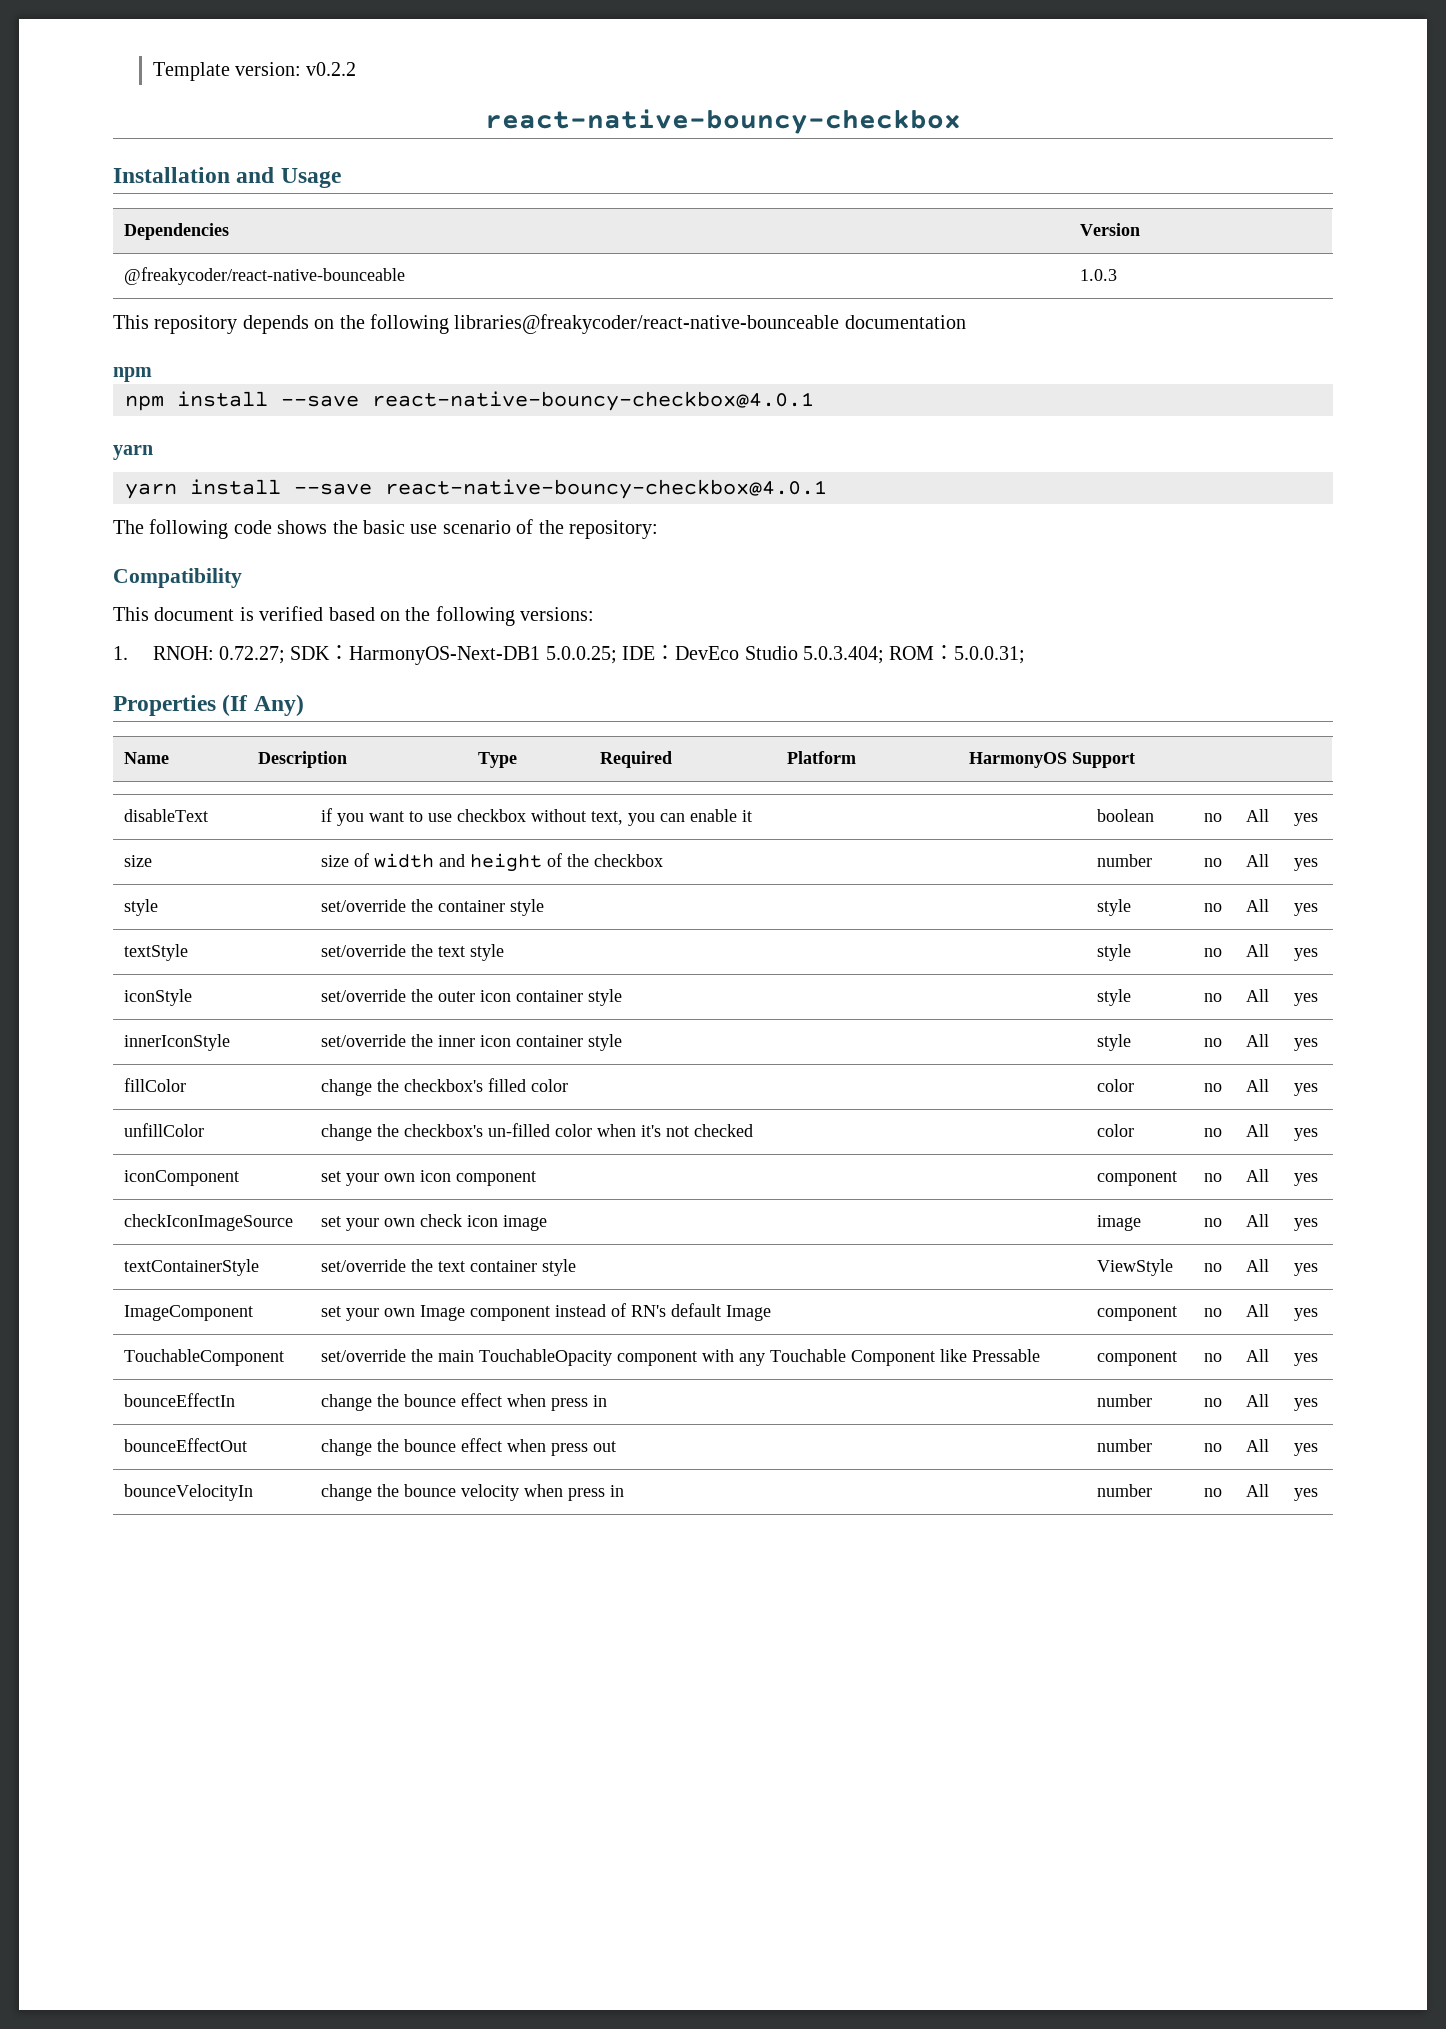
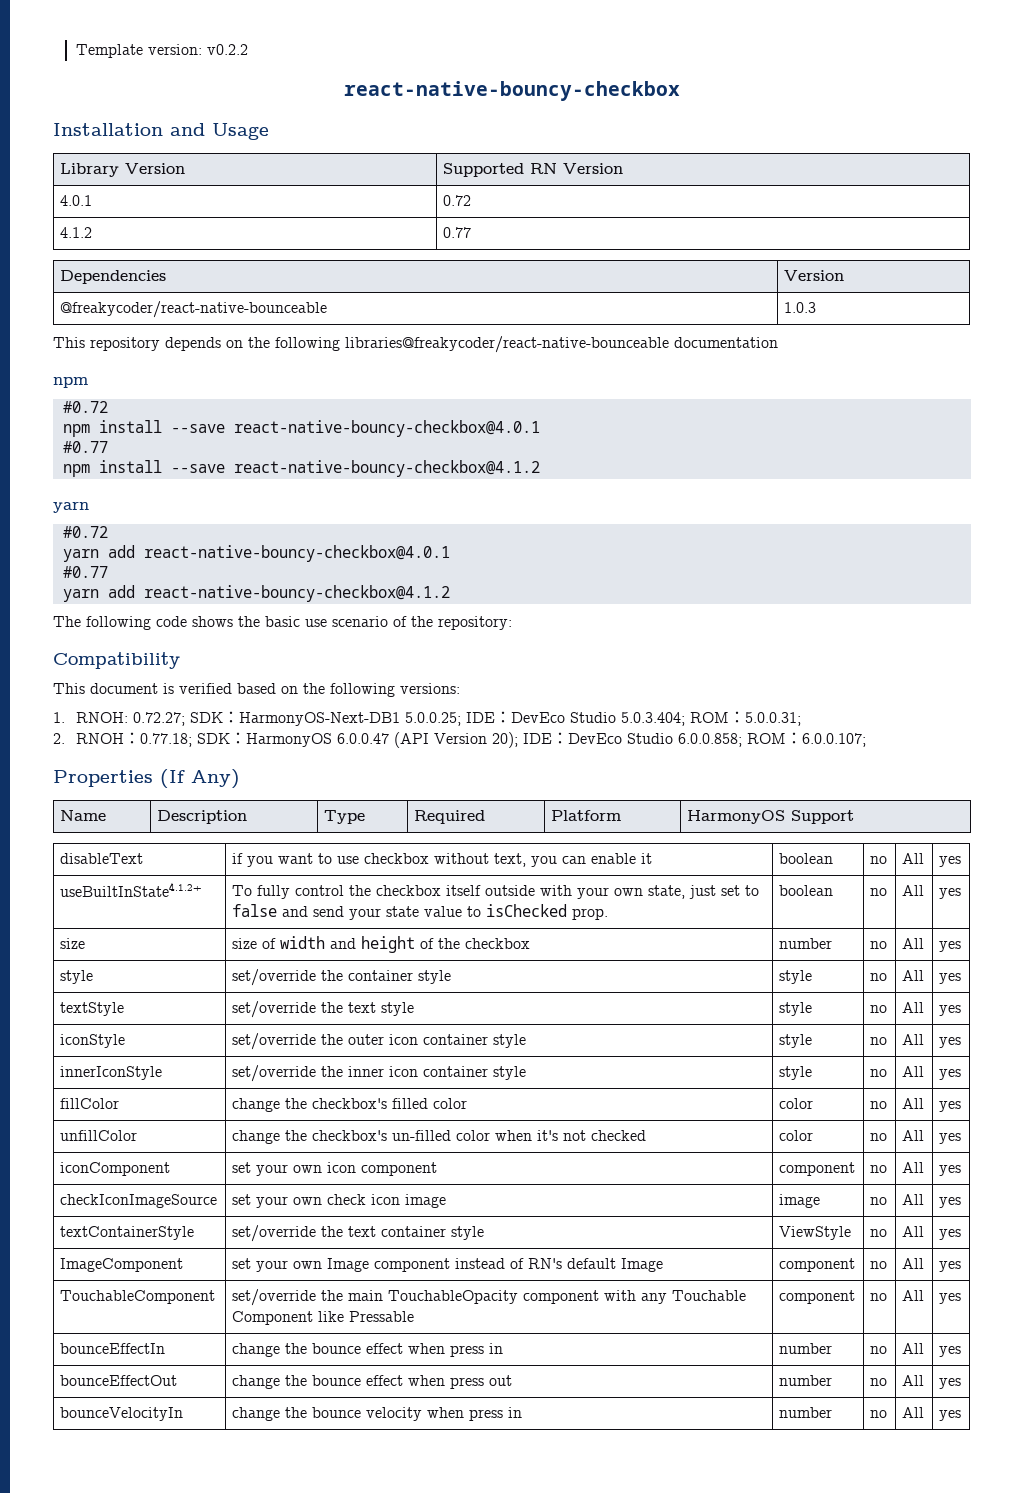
(341, 178) none -> [60,163,186,177] [443,163,624,177] [60,195,93,206] [443,195,472,206] [60,227,93,238] [443,227,472,238] // Library Version | Supported RN Version // 4.0.1 | 0.72 // 4.1.2 | 0.77
(152, 374) none -> [62,401,108,413] // #0.72
[113,445,153,460] [125,479,827,499] // yarn // yarn install --save react-native-bouncy-checkbox@4.0.1 -> [62,441,108,453] [62,460,540,477] [53,502,89,513] [62,526,108,538] [62,545,450,562] [62,566,108,578] [62,585,450,602] // #0.77 // npm install --save react-native-bouncy-checkbox@4.1.2 // yarn // #0.72 // yarn add react-native-bouncy-checkbox@4.0.1 // #0.77 // yarn add react-native-bouncy-checkbox@4.1.2
(1026, 655) none -> [53,732,867,748] // 2. RNOH：0.77.18; SDK：HarmonyOS 6.0.0.47 (API Version 20); IDE：DevEco Studio 6.0.0.858; ROM：6.0.0.107;
(1319, 819) none -> [60,882,203,897] [232,885,760,899] [232,904,609,920] [779,885,834,896] [870,888,888,896] [902,885,925,896] [939,888,962,899] // useBuiltInState4.1.2+ | To fully control the checkbox itself outside with your own state, just set to false and send your state value to isChecked prop. | boolean | no | All | yes

